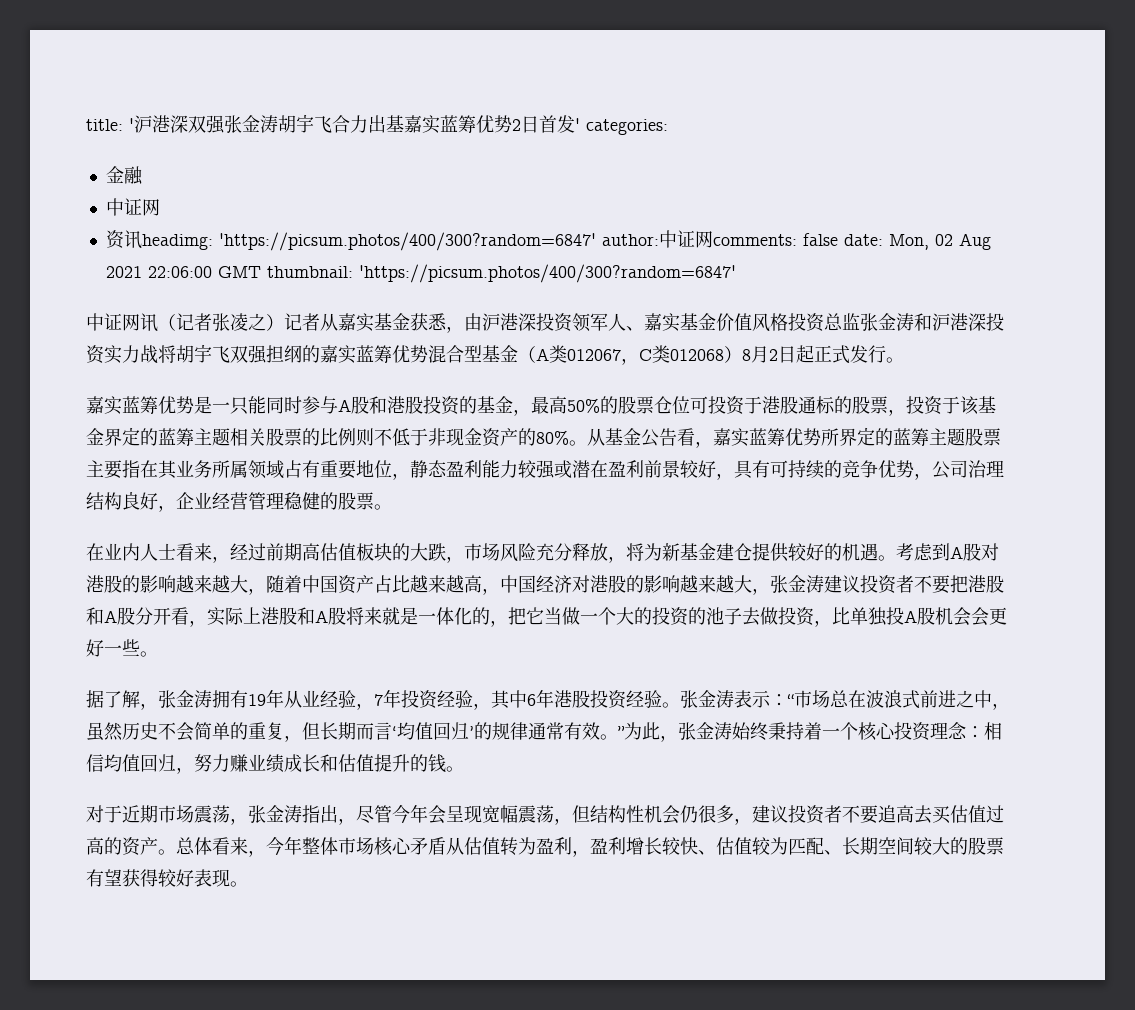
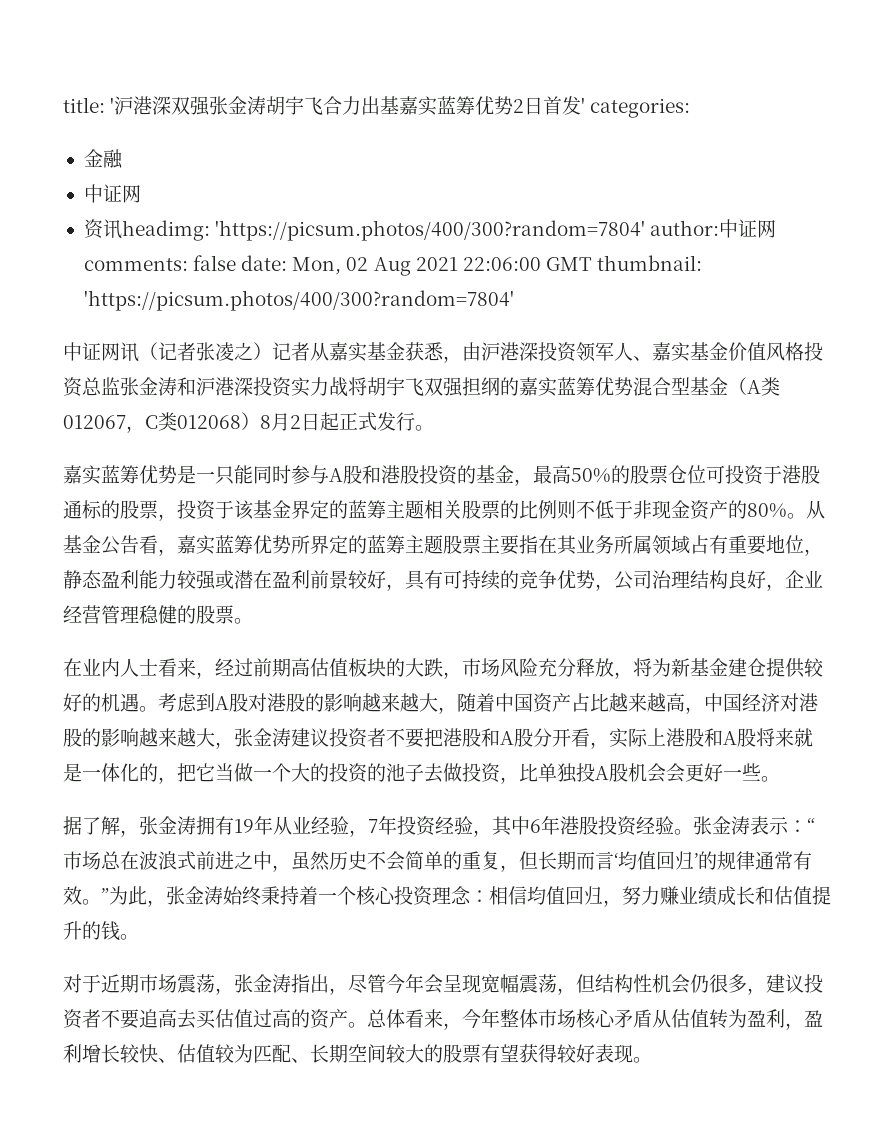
[218,232,596,251] 'https://picsum.photos/400/300?random=6847' -> [215,220,646,241] 'https://picsum.photos/400/300?random=7804'
[358,264,736,283] 'https://picsum.photos/400/300?random=6847' -> [83,290,514,311] 'https://picsum.photos/400/300?random=7804'

